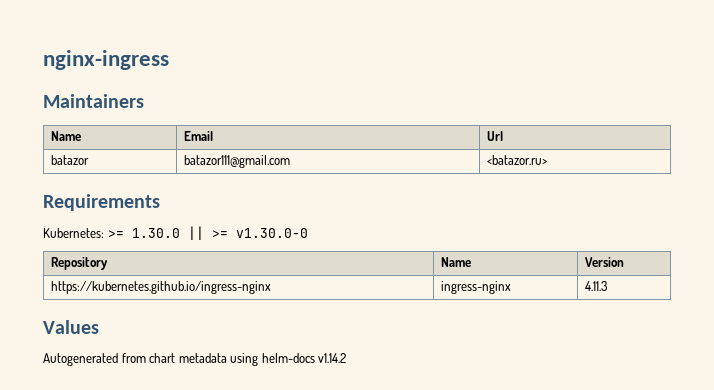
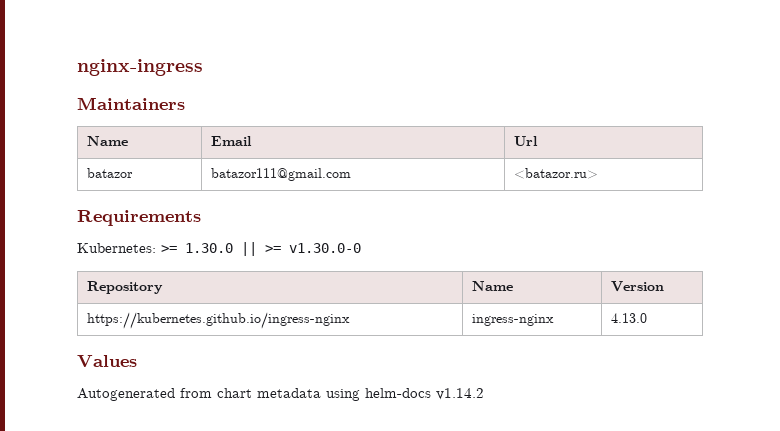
[585,281,608,291] 4.11.3 -> [611,313,648,323] 4.13.0

